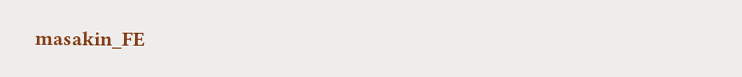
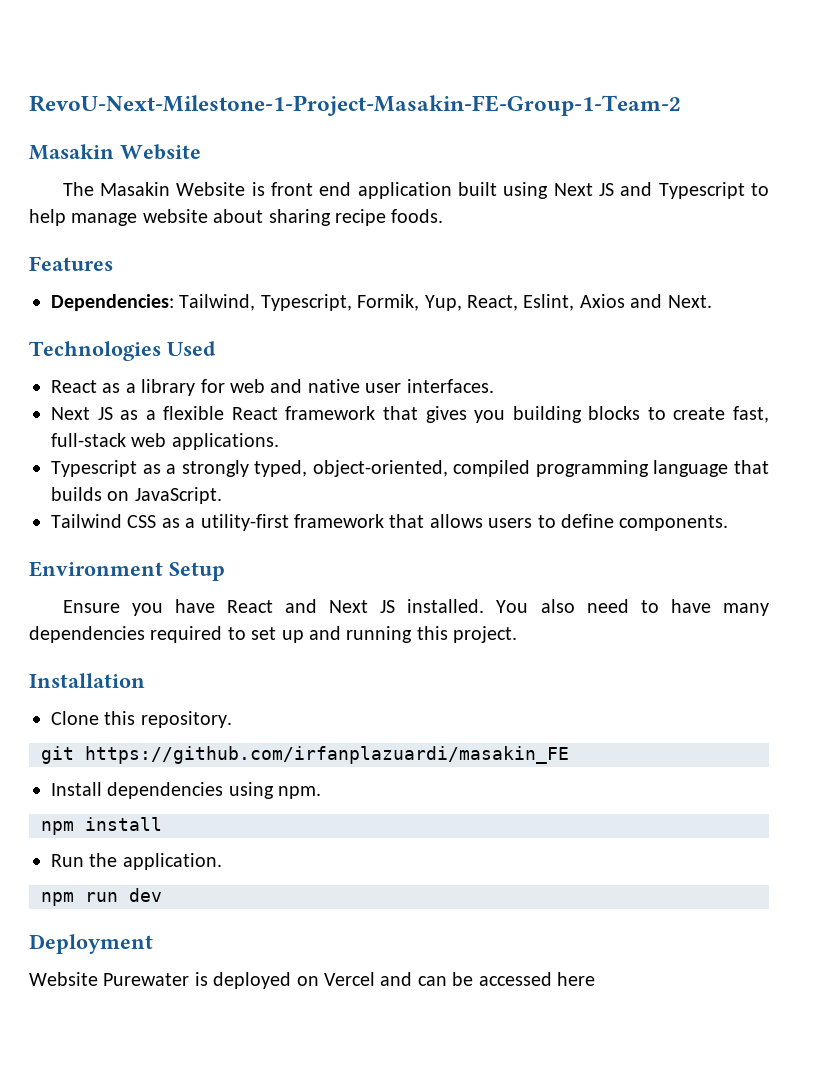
[34,30,146,50] masakin_FE -> [29,95,681,116] [29,144,201,160] [62,182,769,199] [29,209,444,226] [29,256,113,271] [51,294,712,311] [29,341,216,361] [51,379,494,396] [51,406,769,423] [51,433,279,450] [51,460,769,477] [51,487,222,504] [51,514,729,531] [29,561,225,581] [62,599,770,616] [29,626,518,643] [29,673,145,688] [51,711,232,728] [41,746,569,764] [51,782,322,799] [41,817,162,835] [51,853,222,870] [41,888,162,906] [29,934,153,954] [29,972,595,989] RevoU-Next-Milestone-1-Project-Masakin-FE-Group-1-Team-2 // Masakin Website // The Masakin Website is front end application built using Next JS and Typescript to help manage website about sharing recipe foods. // Features // Dependencies: Tailwind, Typescript, Formik, Yup, React, Eslint, Axios and Next. // Technologies Used // React as a library for web and native user interfaces. // Next JS as a flexible React framework that gives you building blocks to create fast, full-stack web applications. // Typescript as a strongly typed, object-oriented, compiled programming language that builds on JavaScript. // Tailwind CSS as a utility-first framework that allows users to define components. // Environment Setup // Ensure you have React and Next JS installed. You also need to have many dependencies required to set up and running this project. // Installation // Clone this repository. // git https://github.com/irfanplazuardi/masakin_FE // Install dependencies using npm. // npm install // Run the application. // npm run dev // Deployment // Website Purewater is deployed on Vercel and can be accessed here

